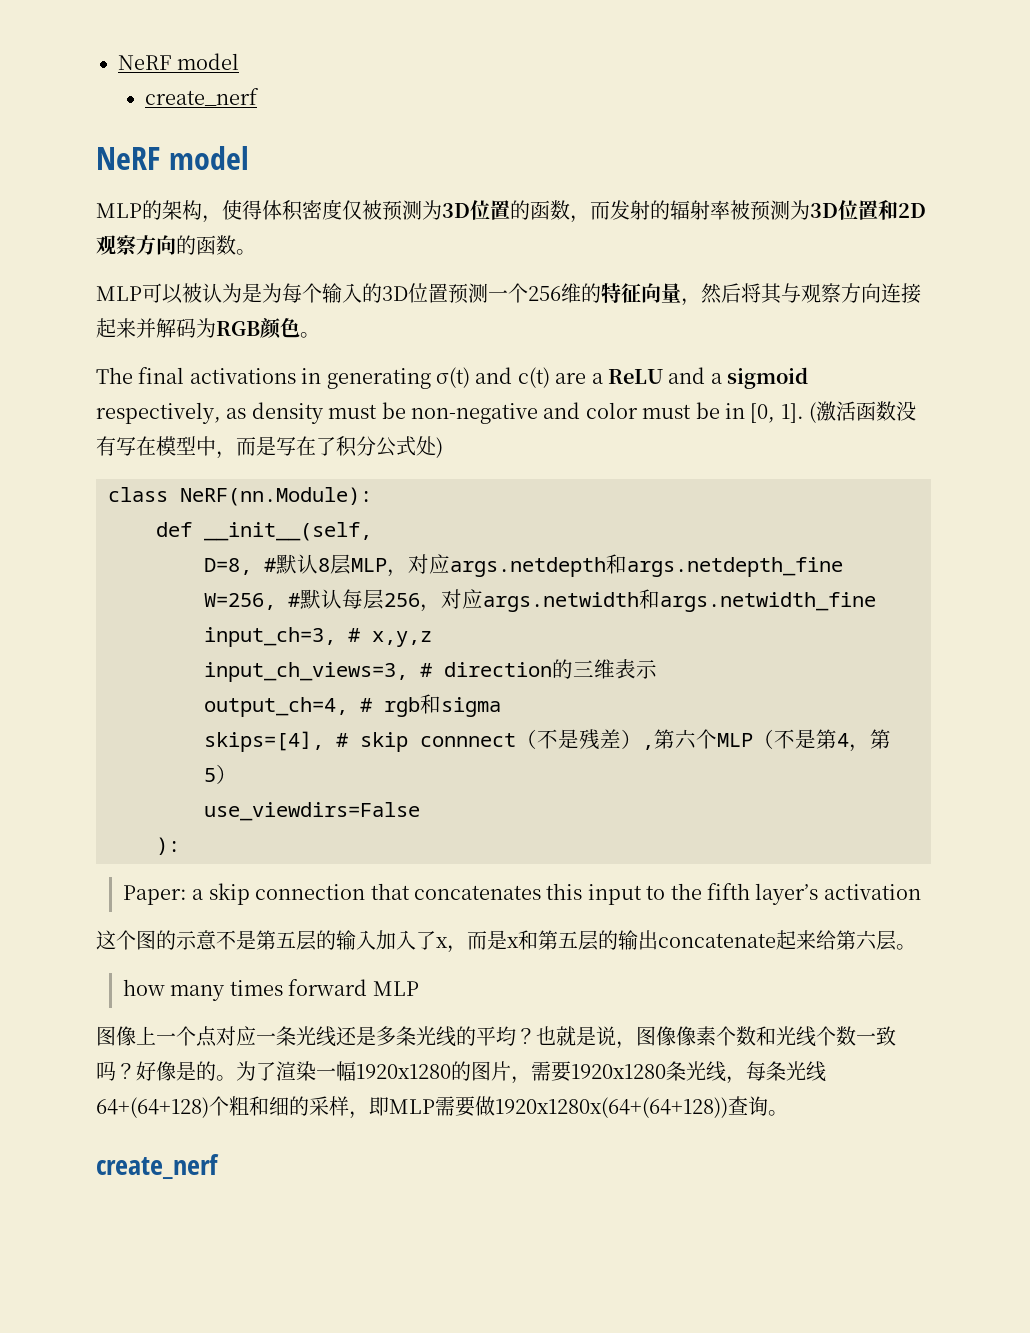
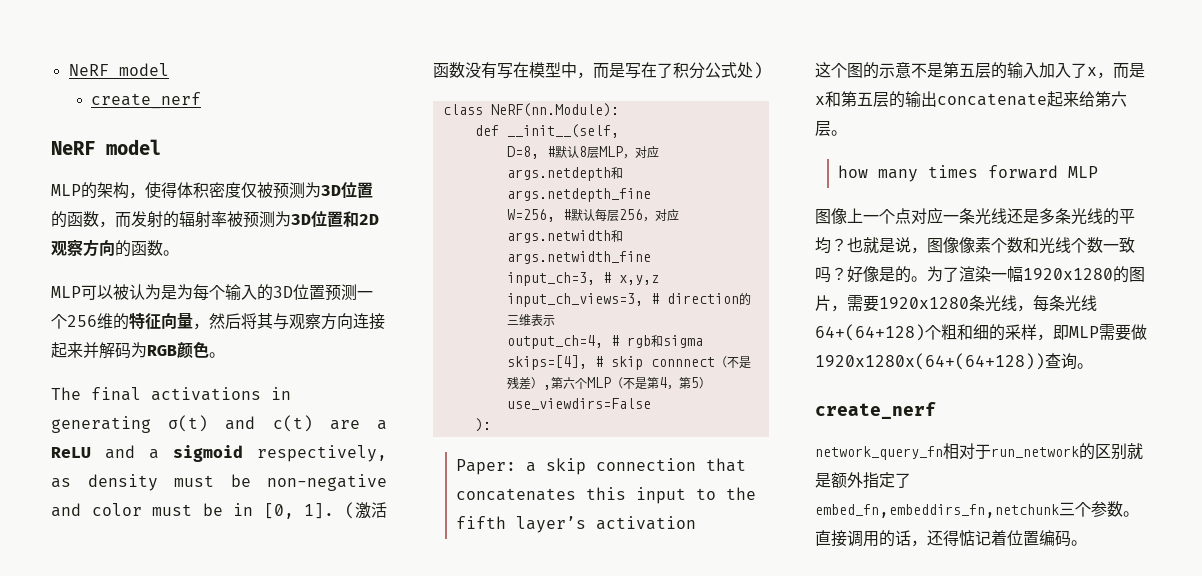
(219, 1166) none -> [815,443,1143,460] [815,472,911,489] [815,501,1139,518] [815,530,1087,547] // network_query_fn相对于run_network的区别就是额外指定了embed_fn,embeddirs_fn,netchunk三个参数。直接调用的话，还得惦记着位置编码。

